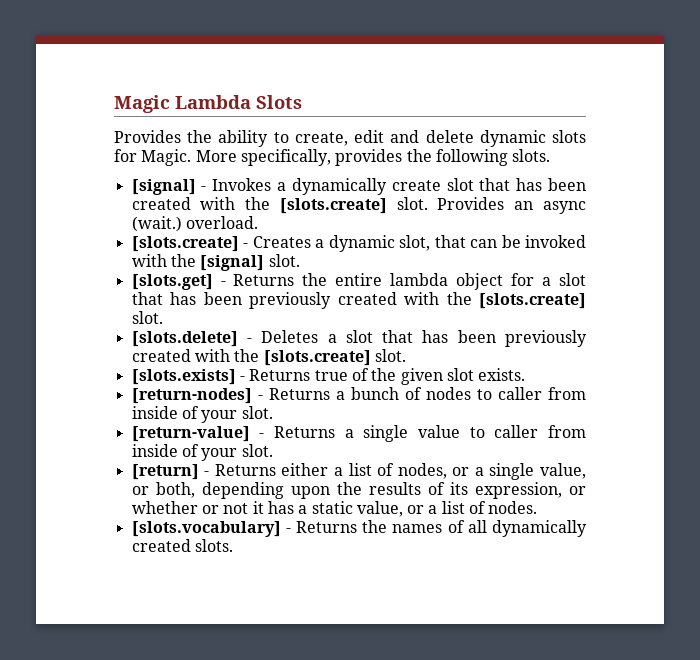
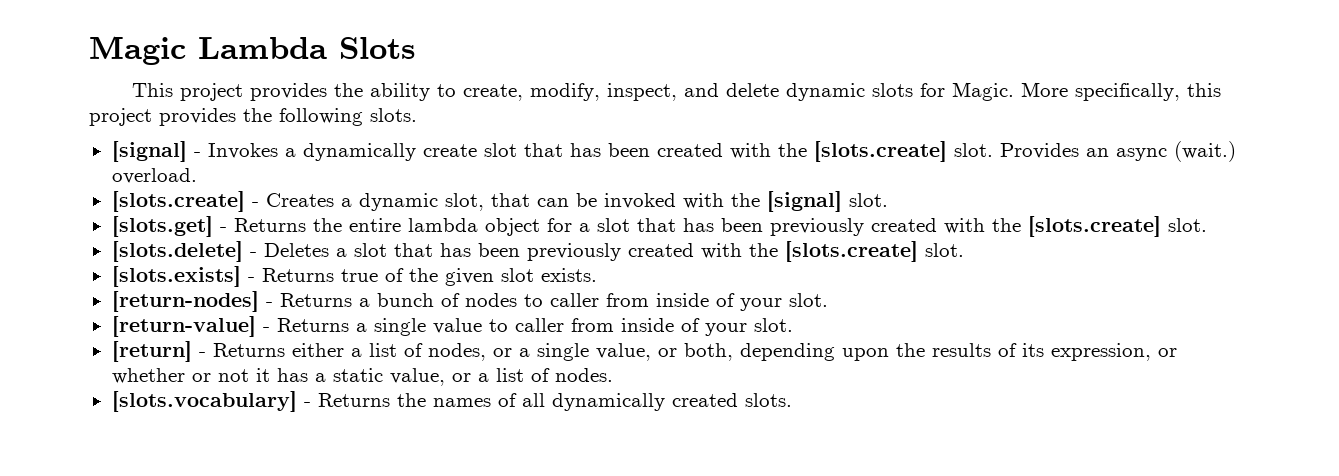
[114,130,181,143] Provides -> [132,83,328,101] This project provides
[354,130,385,143] edit -> [530,83,678,101] modify, inspect,
(331, 157) none -> [1187,83,1222,97] [89,108,152,126] this project

